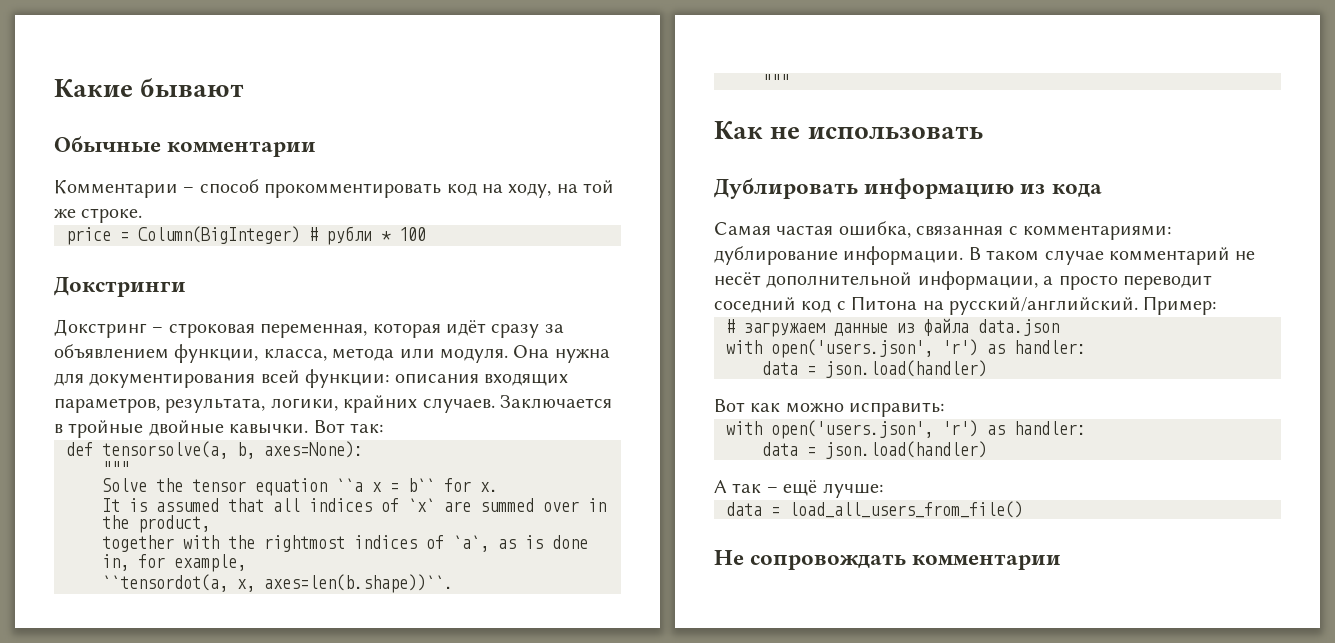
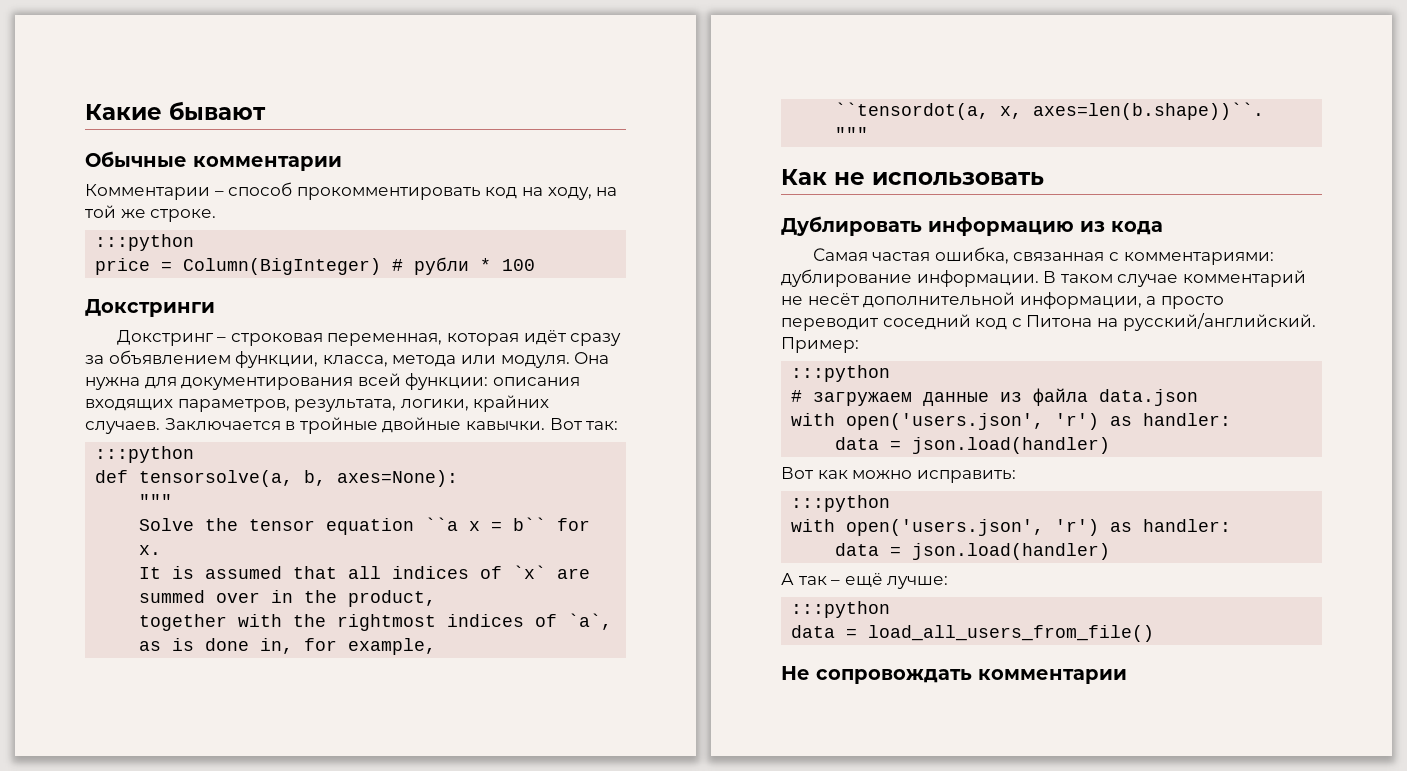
(143, 215) none -> [95,234,195,251] // :::python
(383, 428) none -> [95,446,195,463] // :::python
(1217, 305) none -> [791,365,891,382] // :::python
(945, 409) none -> [791,495,891,512] // :::python
(883, 490) none -> [791,601,891,618] // :::python

